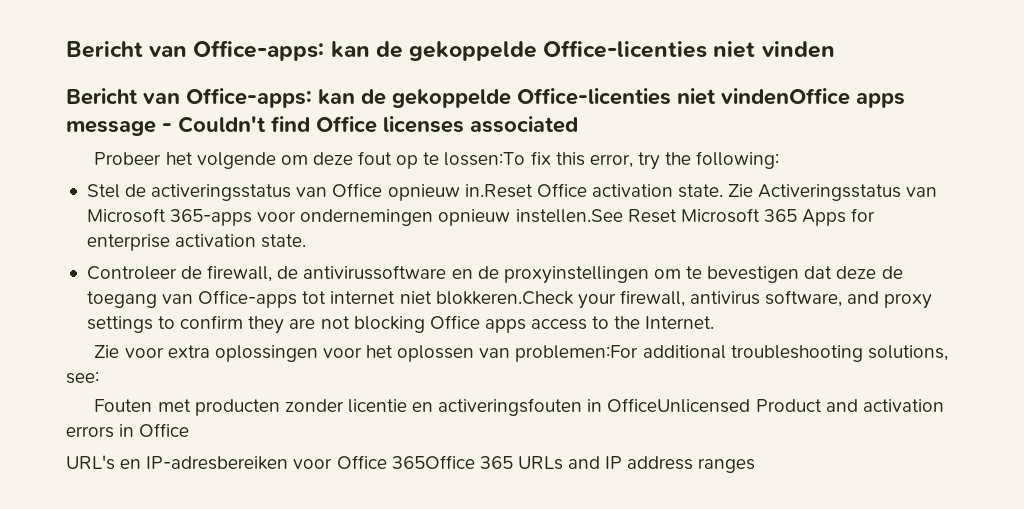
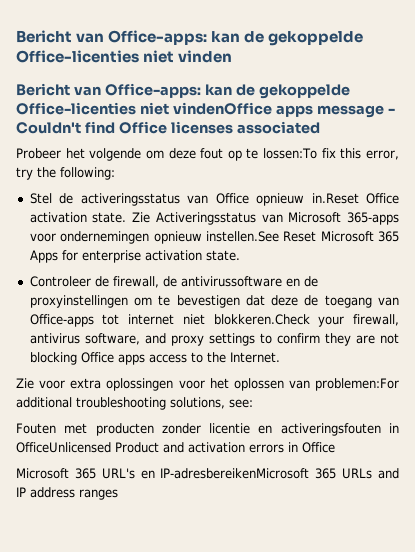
[66,455,475,470] URL's en IP-adresbereiken voor Office 365Office -> [16,468,310,479] Microsoft 365 URL's en IP-adresbereikenMicrosoft

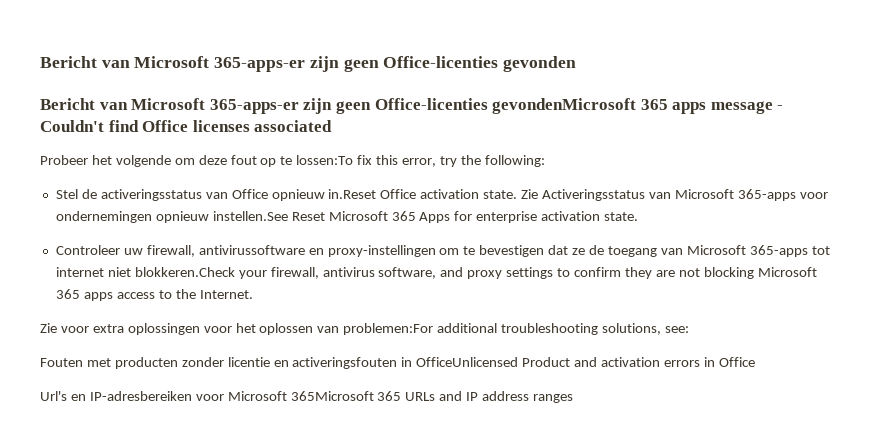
[16,30,364,46] [16,50,233,63] [16,83,350,99] [16,102,272,115] Bericht van Office-apps: kan de gekoppelde Office-licenties niet vinden // Bericht van Office-apps: kan de gekoppelde Office-licenties niet vindenOffice -> [40,56,577,72] [40,98,668,114] Bericht van Microsoft 365-apps-er zijn geen Office-licenties gevonden // Bericht van Microsoft 365-apps-er zijn geen Office-licenties gevondenMicrosoft 365
[94,276,318,288] [29,295,128,308] de firewall, de antivirussoftware en de proxyinstellingen -> [123,245,436,257] uw firewall, antivirussoftware en proxy-instellingen
[271,295,299,306] deze -> [572,248,586,255] ze
[29,314,94,327] Office-apps -> [686,245,808,257] Microsoft 365-apps
[80,352,114,363] Office -> [757,267,817,277] [55,289,80,299] Microsoft 365
[16,468,310,479] Microsoft 365 URL's en IP-adresbereikenMicrosoft -> [40,391,374,401] Url's en IP-adresbereiken voor Microsoft 365Microsoft

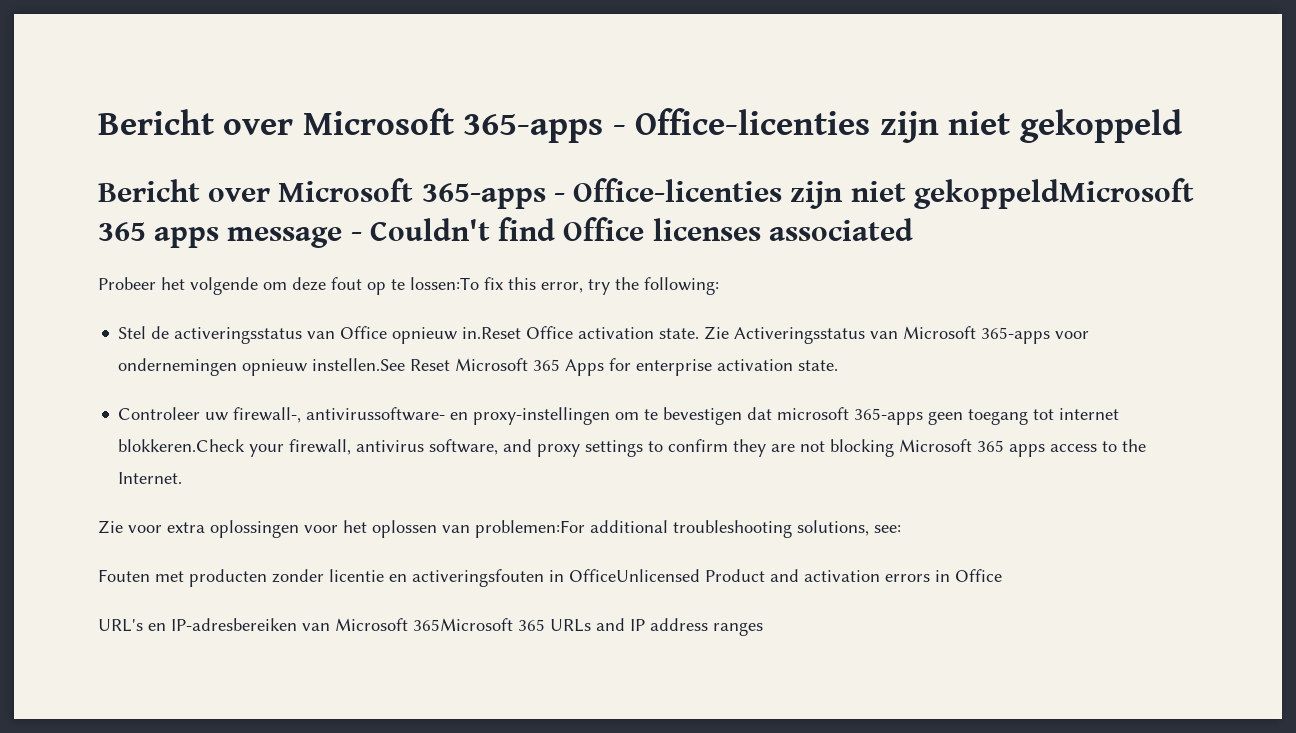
[40,56,577,72] [40,98,637,114] Bericht van Microsoft 365-apps-er zijn geen Office-licenties gevonden // Bericht van Microsoft 365-apps-er zijn geen Office-licenties gevondenMicrosoft -> [98,108,1183,143] [98,178,1194,209] Bericht over Microsoft 365-apps - Office-licenties zijn niet gekoppeld // Bericht over Microsoft 365-apps - Office-licenties zijn niet gekoppeldMicrosoft
[146,245,305,257] firewall, antivirussoftware -> [233,407,446,423] firewall-, antivirussoftware-
[572,245,808,257] ze de toegang van Microsoft 365-apps -> [777,407,1029,425] microsoft 365-apps geen toegang
[107,267,131,277] niet -> (1120, 414) none
[40,391,67,401] Url's -> [98,619,143,632] URL's
[195,394,224,401] voor -> [302,623,330,631] van

